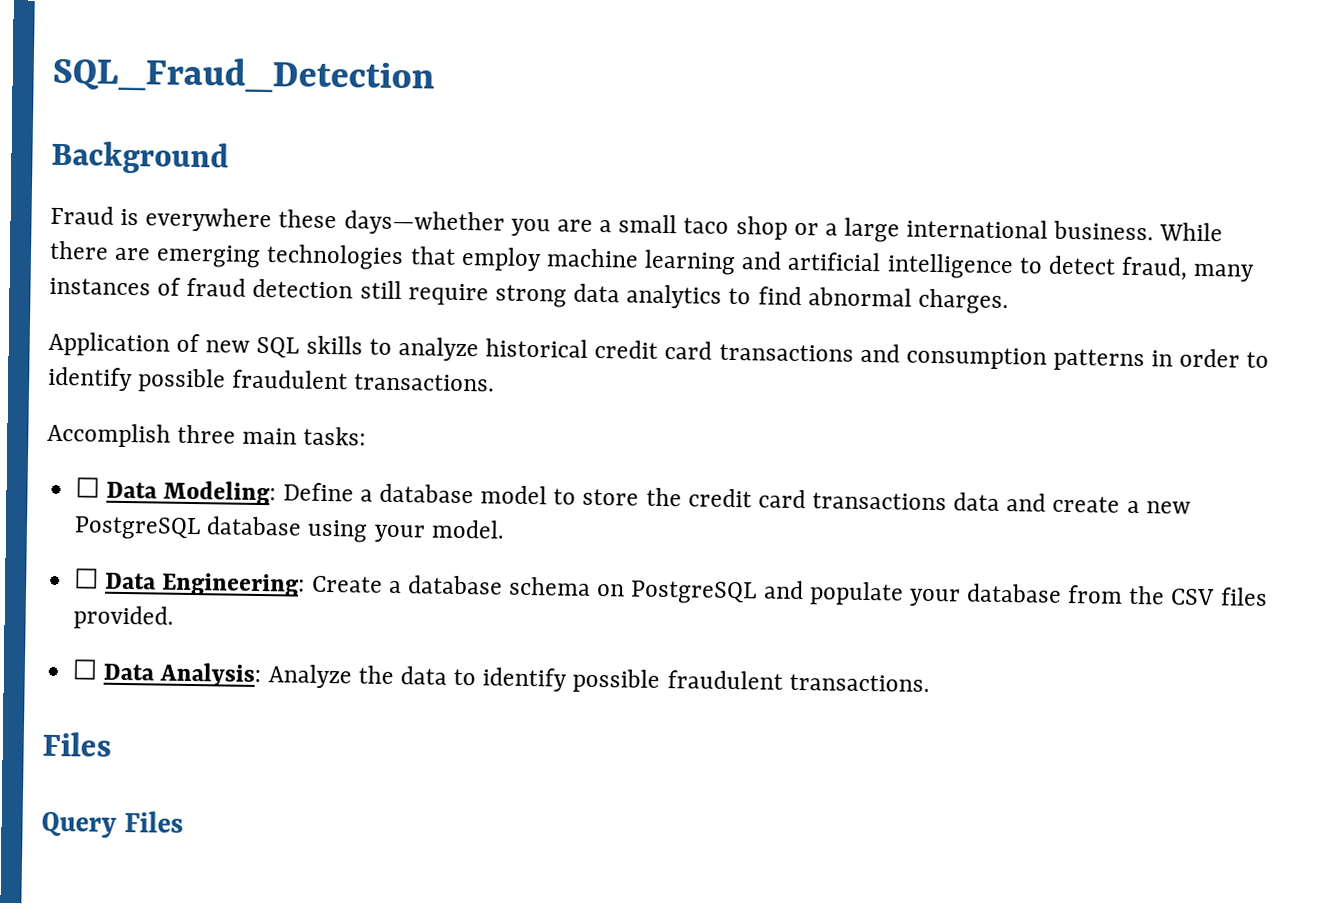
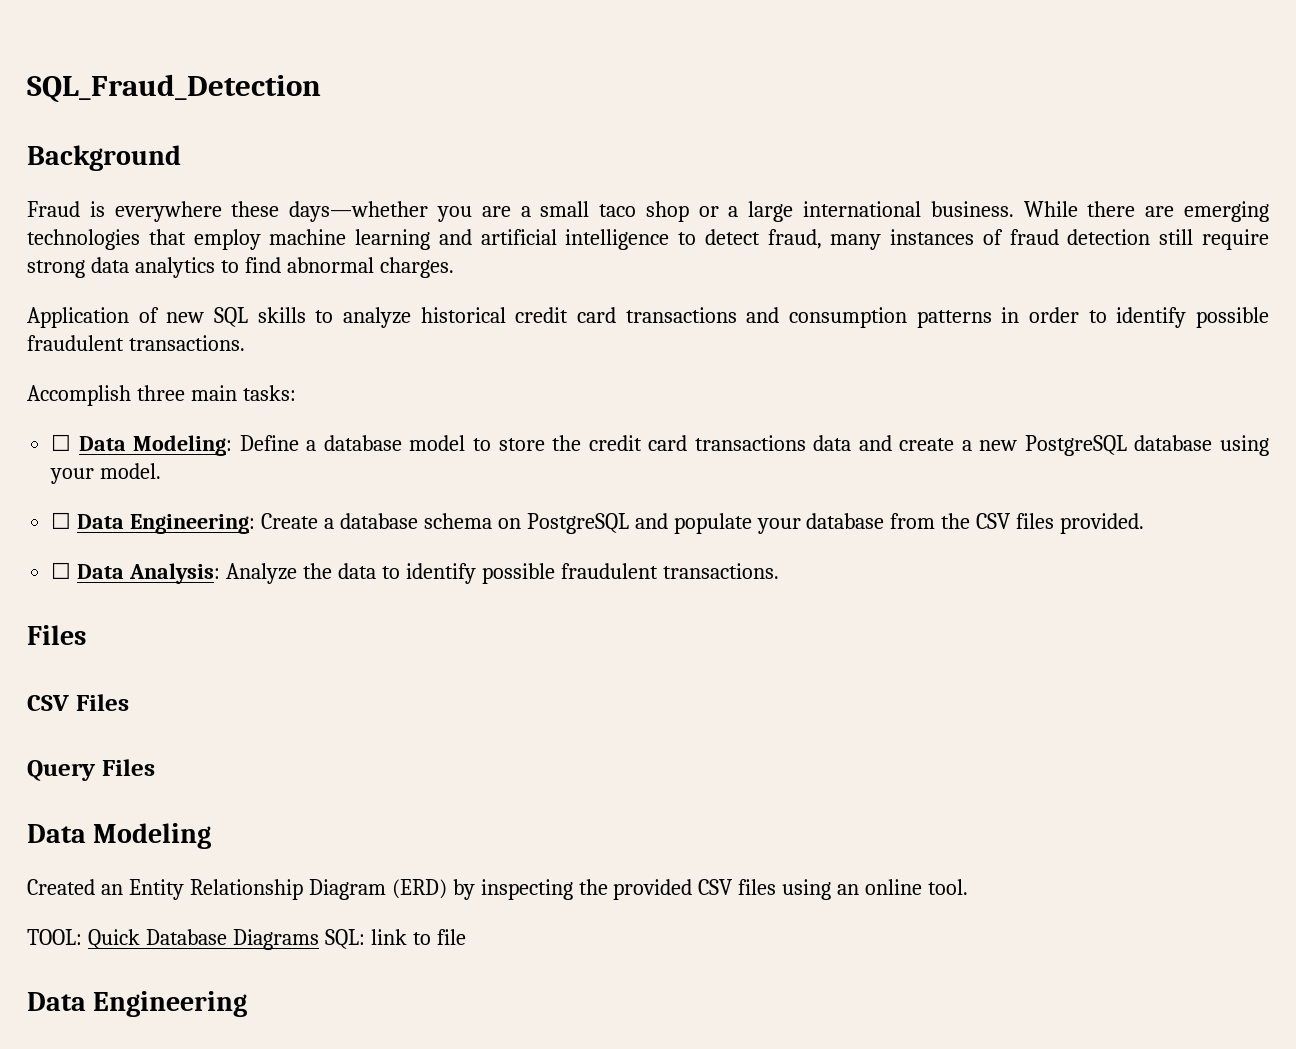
(112, 744) none -> [27,694,129,711] // CSV Files
(185, 822) none -> [27,823,212,849] [27,879,969,900] [27,929,466,950] [27,991,248,1017] // Data Modeling // Created an Entity Relationship Diagram (ERD) by inspecting the provided CSV files using an online tool. // TOOL: Quick Database Diagrams SQL: link to file // Data Engineering

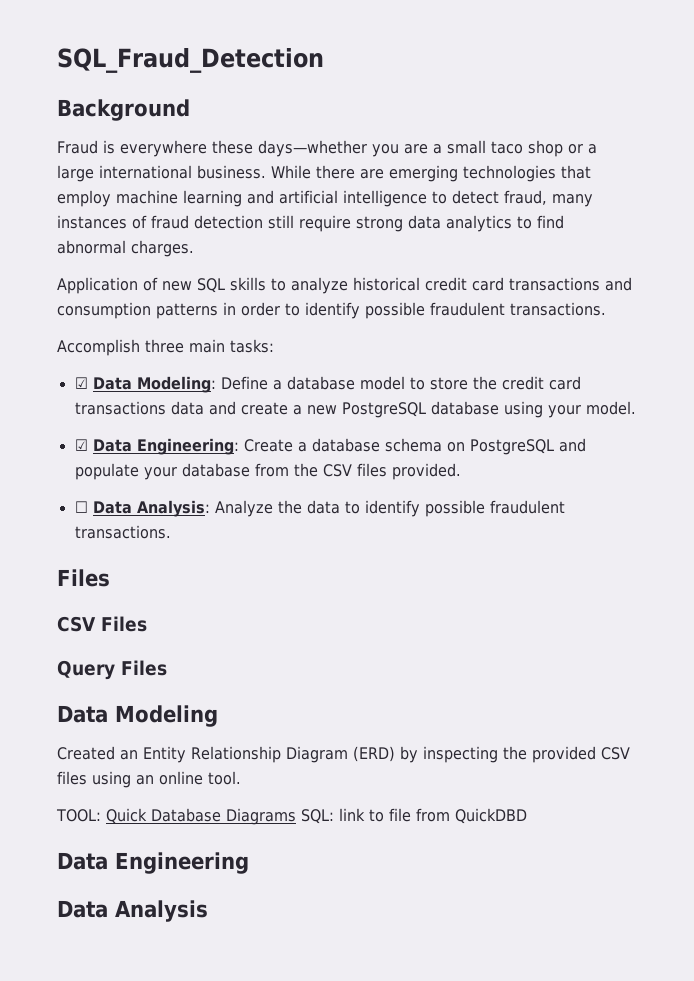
[51,434,72,451] ☐ -> [74,377,88,389] ☑
[51,512,72,529] ☐ -> [74,439,88,451] ☑
(466, 937) none -> [416,808,527,824] from QuickDBD
(248, 1004) none -> [57,900,208,922] // Data Analysis

